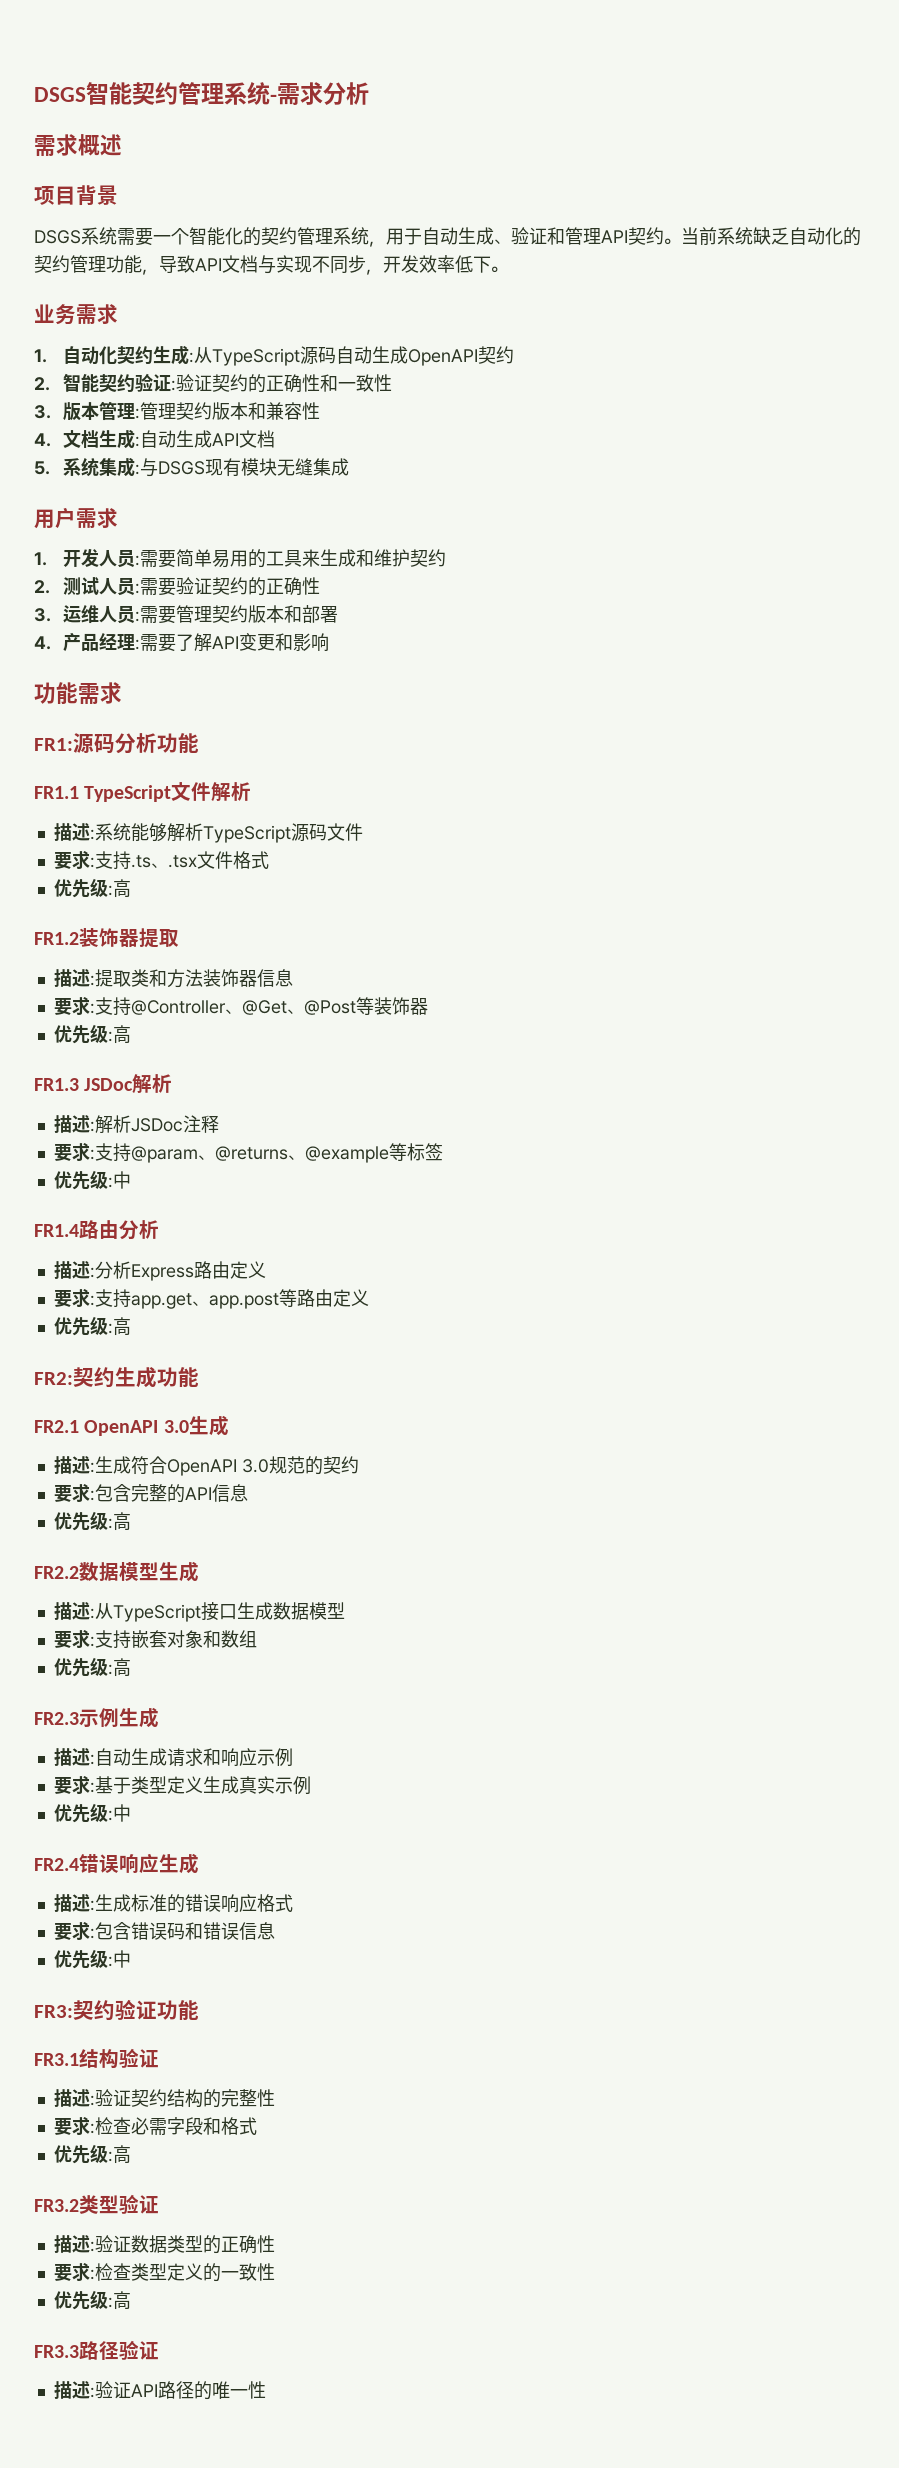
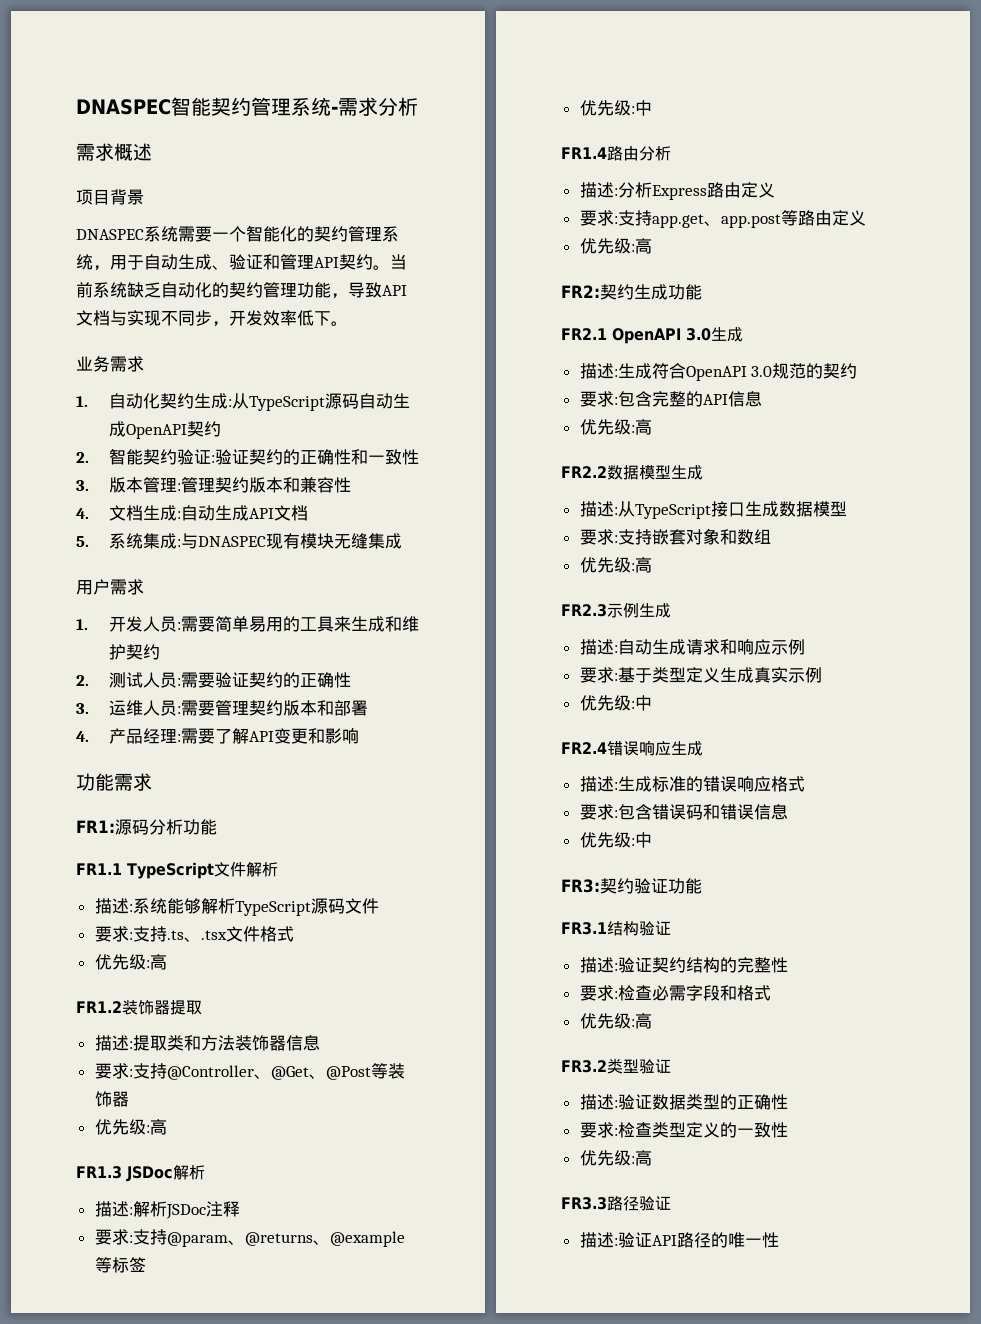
[34,87,86,102] DSGS -> [76,99,171,115] DNASPEC
[34,230,81,244] DSGS -> [76,229,144,240] DNASPEC
[158,461,206,475] DSGS -> [198,536,267,547] DNASPEC

